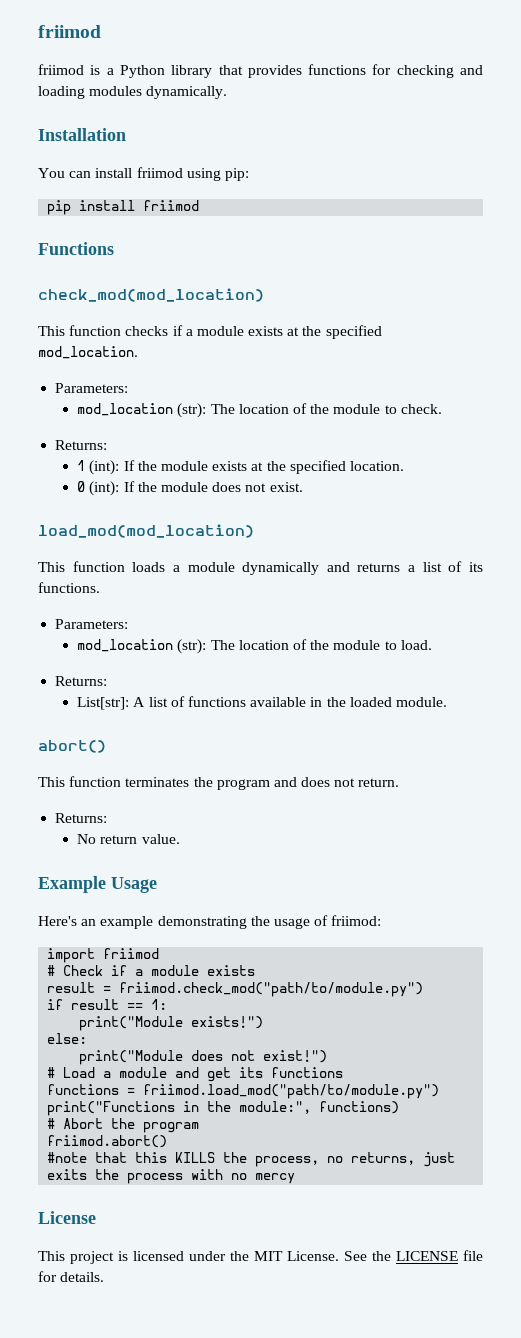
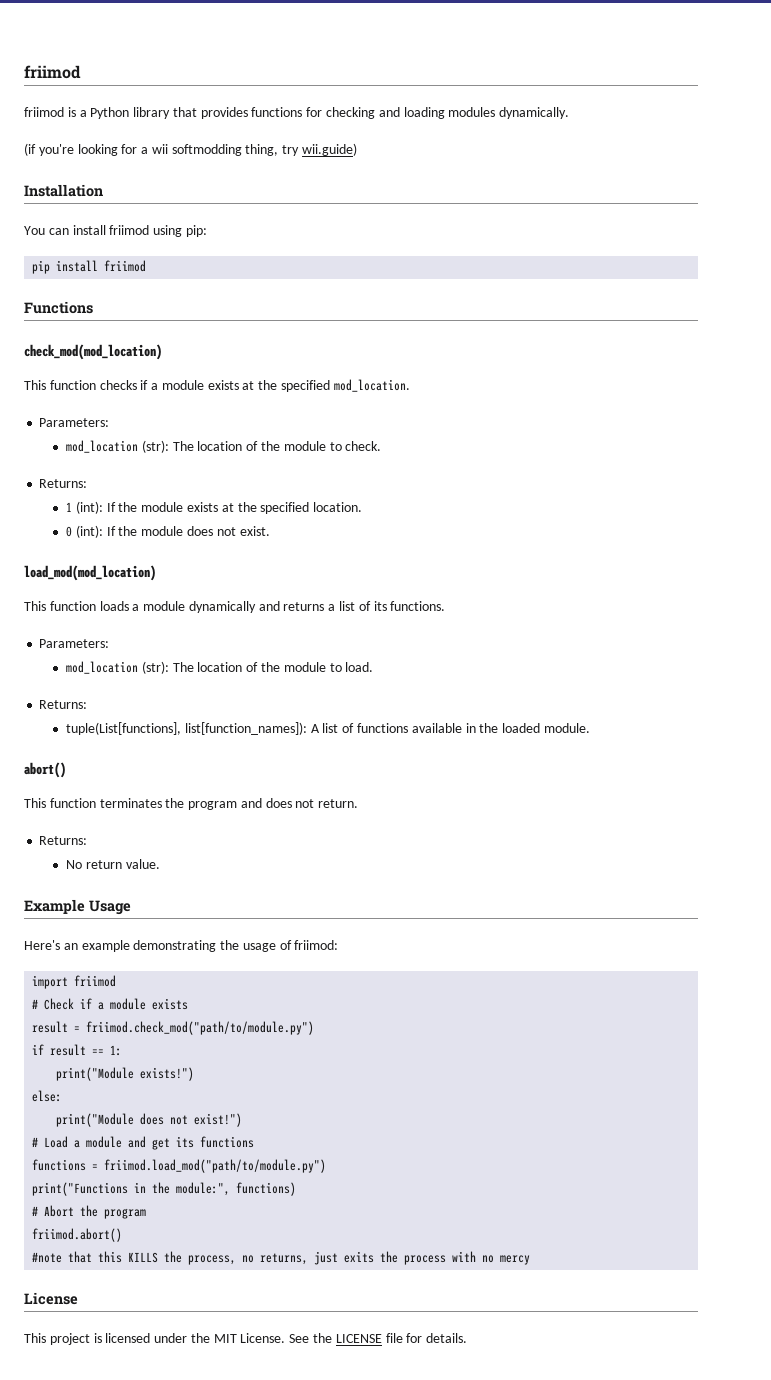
(228, 92) none -> [24,143,358,156] // (if you're looking for a wii softmodding thing, try wii.guide)
[77,697,130,710] List[str]: -> [66,722,307,735] tuple(List[functions], list[function_names]):

